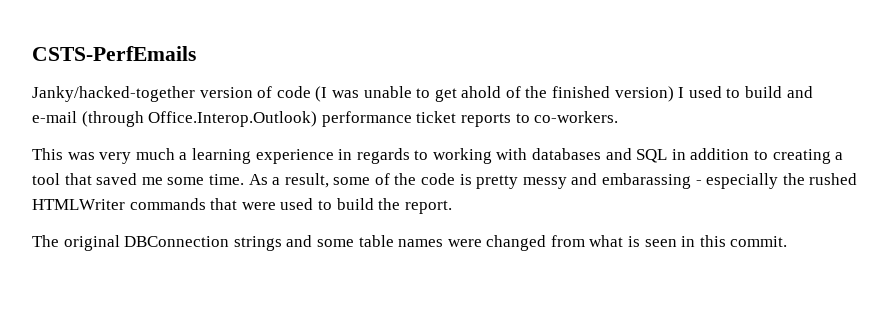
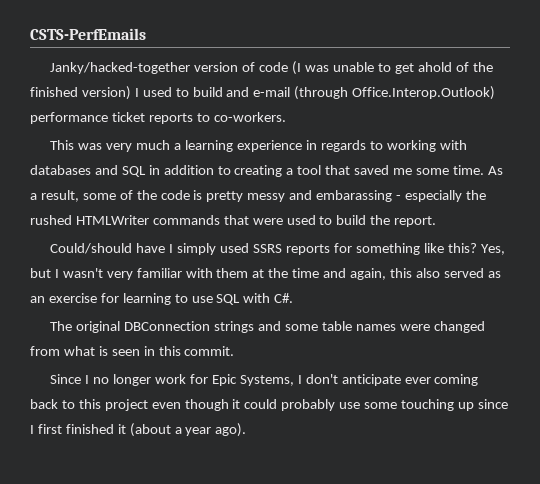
(452, 207) none -> [50,243,505,255] [30,268,501,280] [30,293,294,305] // Could/should have I simply used SSRS reports for something like this? Yes, but I wasn't very familiar with them at the time and again, this also served as an exercise for learning to use SQL with C#.
(788, 241) none -> [50,374,479,386] [30,399,508,411] [30,423,247,437] // Since I no longer work for Epic Systems, I don't anticipate ever coming back to this project even though it could probably use some touching up since I first finished it (about a year ago).

